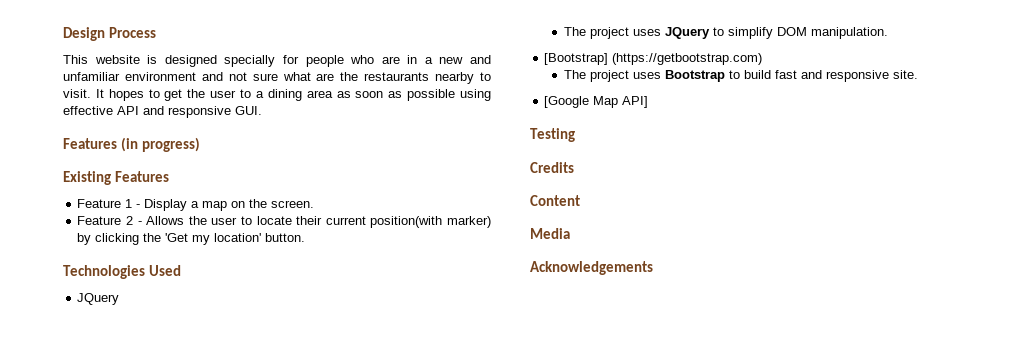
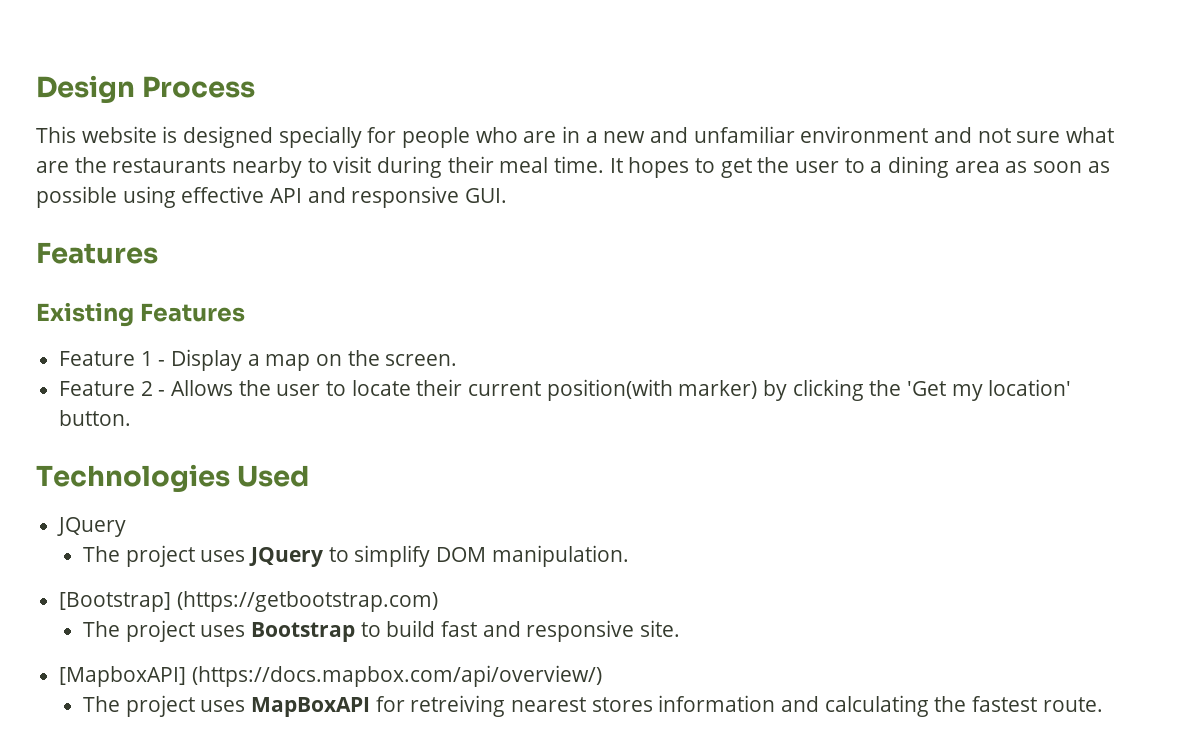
[63,89,91,98] visit. -> [333,156,605,178] visit during their meal time.
[121,137,201,152] (in progress) -> (158, 253) none
[544,96,649,108] [530,128,575,142] [530,162,574,173] [530,195,580,206] [530,228,570,239] [530,261,653,275] [Google Map API] // Testing // Credits // Content // Media // Acknowledgements -> [59,665,602,687] [82,695,1103,717] [MapboxAPI] (https://docs.mapbox.com/api/overview/) // The project uses MapBoxAPI for retreiving nearest stores information and calculating the fastest route.

